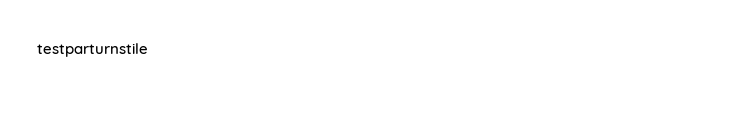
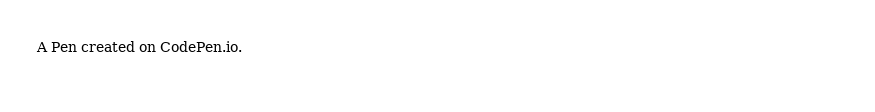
[37,43,148,57] testparturnstile -> [36,41,242,52] A Pen created on CodePen.io.

